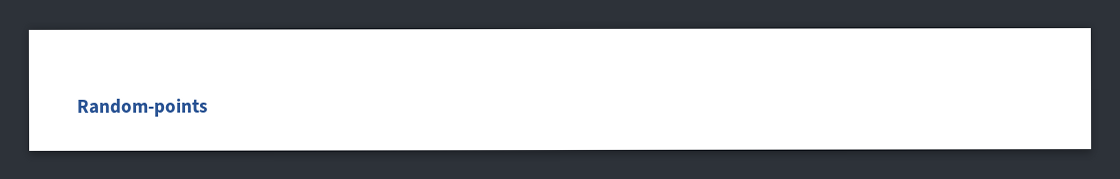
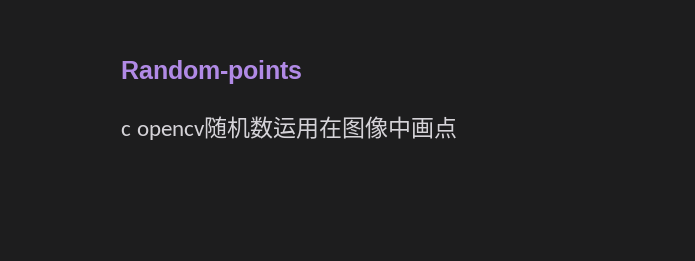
(208, 107) none -> [121,116,458,140] // c opencv随机数运用在图像中画点

